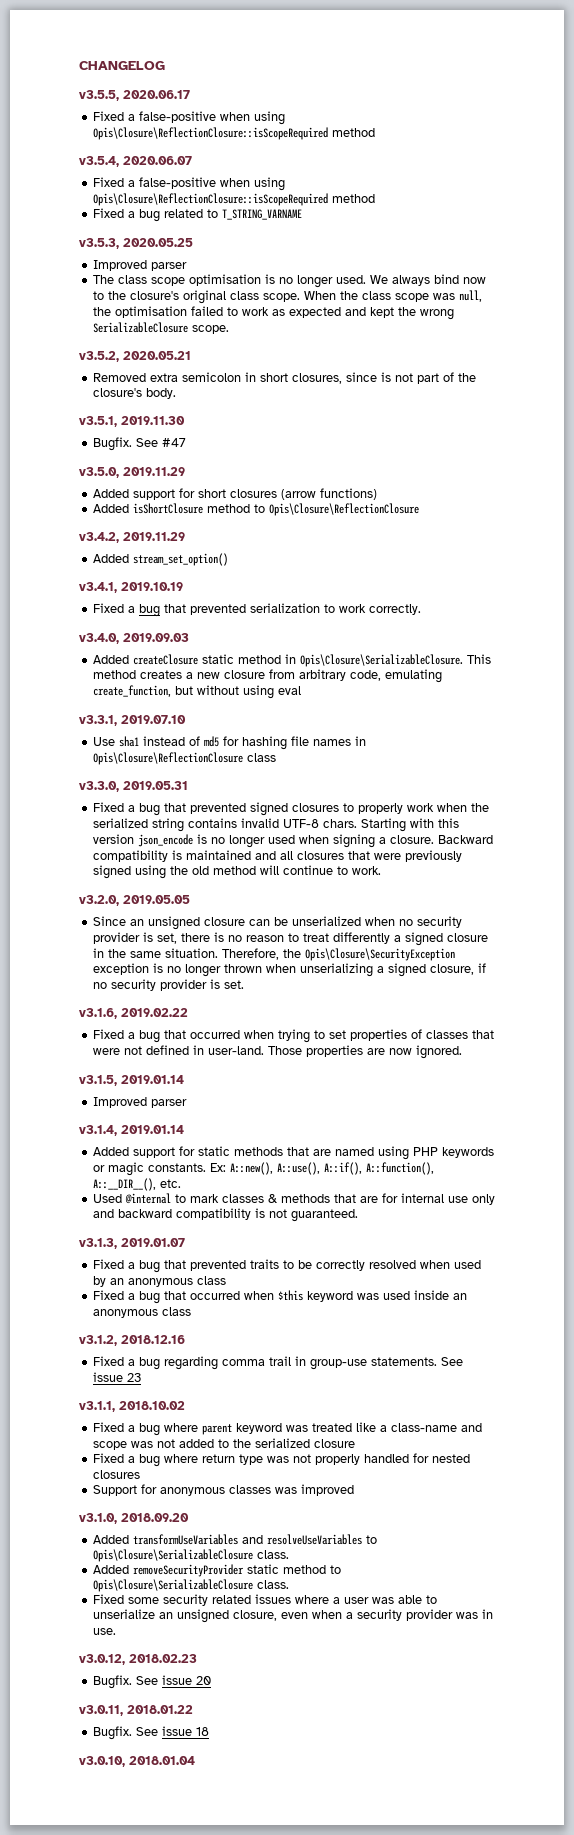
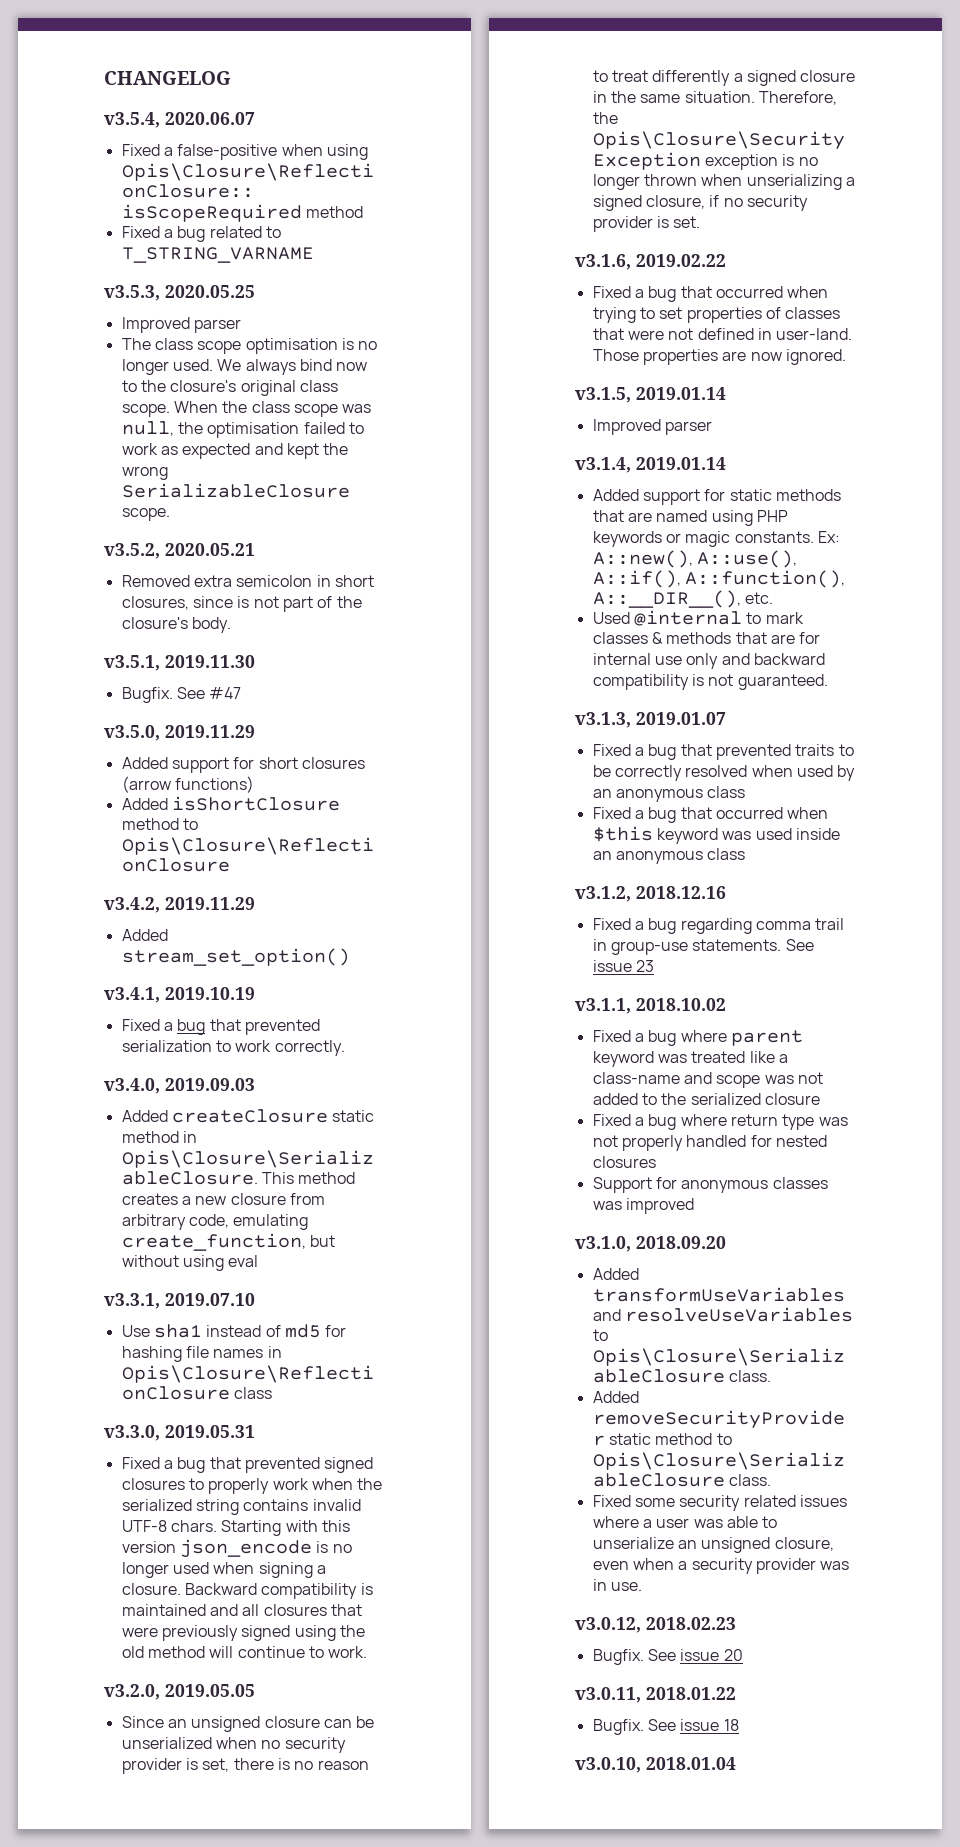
[79,90,190,101] [92,111,285,125] [92,127,375,140] // v3.5.5, 2020.06.17 // Fixed a false-positive when using Opis\Closure\ReflectionClosure::isScopeRequired method -> (231, 78) none

